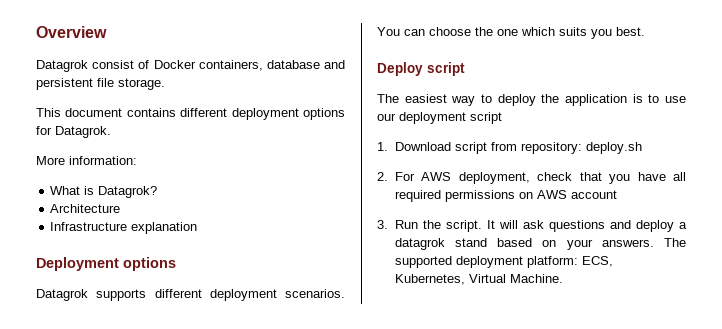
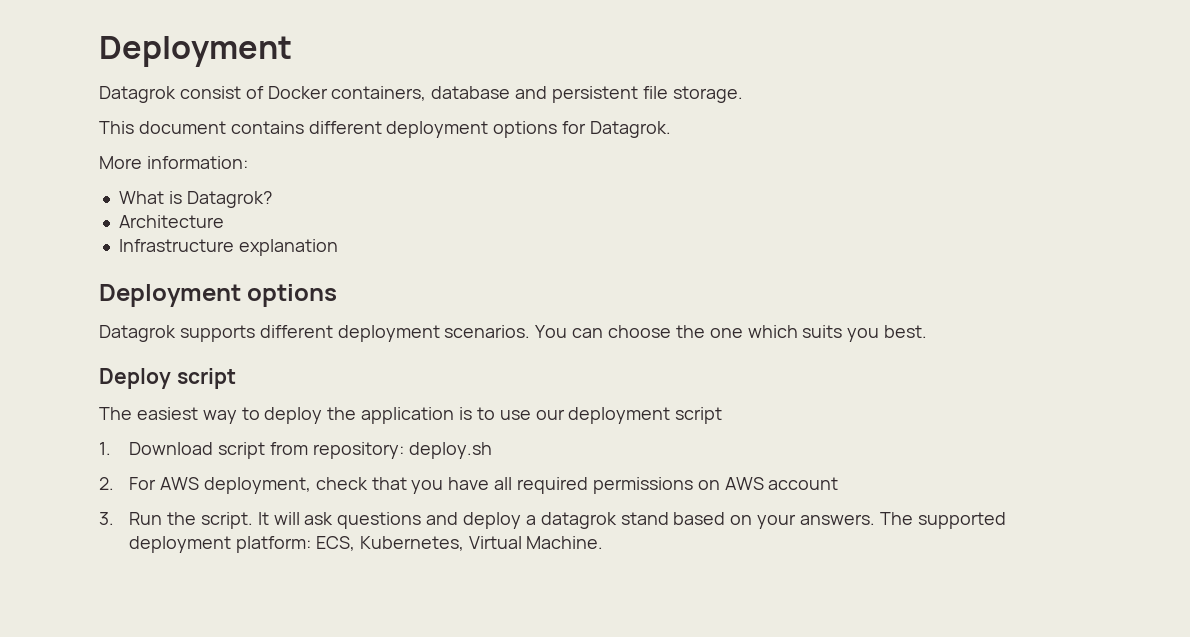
[36,26,107,38] Overview -> [99,36,292,67] Deployment

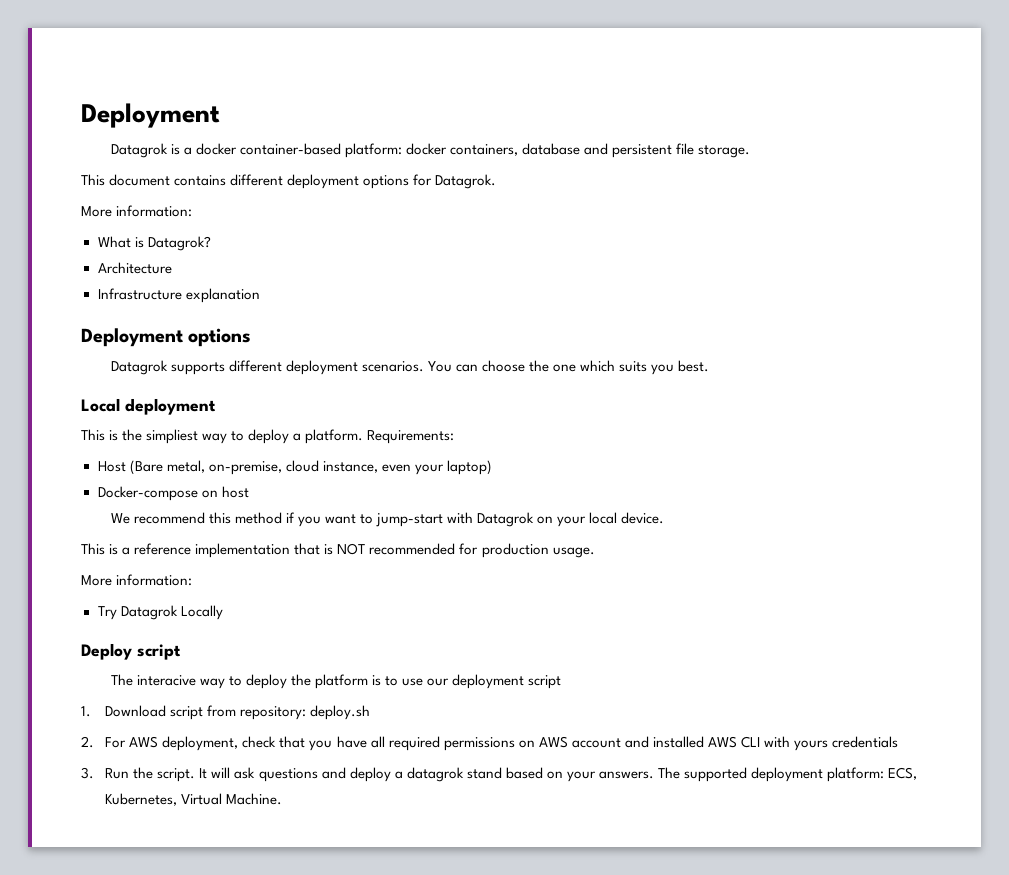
[179,86,328,99] consist of Docker -> [170,143,447,158] is a docker container-based platform: docker
(928, 331) none -> [81,398,216,415] [81,429,455,444] [97,460,492,475] [97,486,249,501] [110,512,665,527] [81,543,595,558] [81,574,193,586] [97,605,223,620] // Local deployment // This is the simpliest way to deploy a platform. Requirements: // Host (Bare metal, on-premise, cloud instance, even your laptop) // Docker-compose on host // We recommend this method if you want to jump-start with Datagrok on your local device. // This is a reference implementation that is NOT recommended for production usage. // More information: // Try Datagrok Locally
[136,407,198,420] easiest -> [136,675,196,686] interacive
[361,407,455,424] application -> [314,674,368,689] platform
(839, 483) none -> [624,736,899,751] and installed AWS CLI with yours credentials

